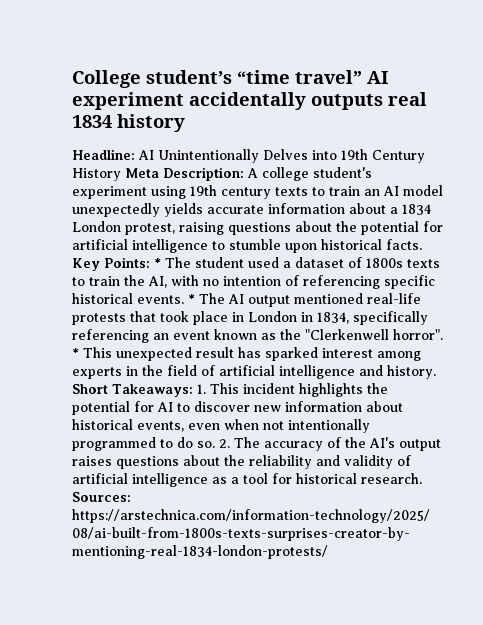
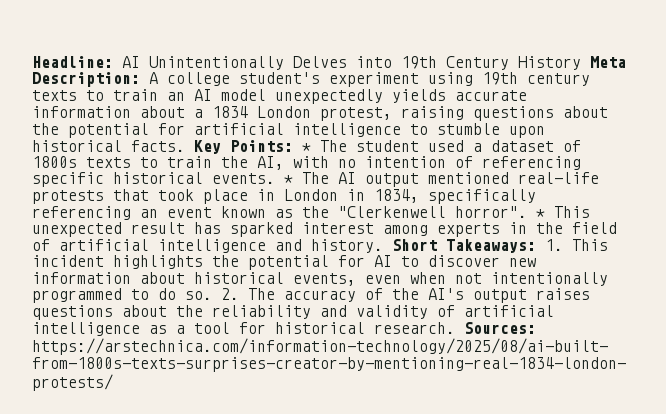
[72,70,388,88] [72,92,427,110] [72,114,185,132] College student’s “time travel” AI experiment accidentally outputs real 1834 history // -> (32, 62) none

